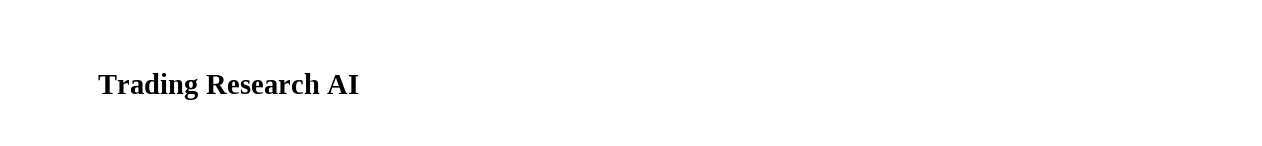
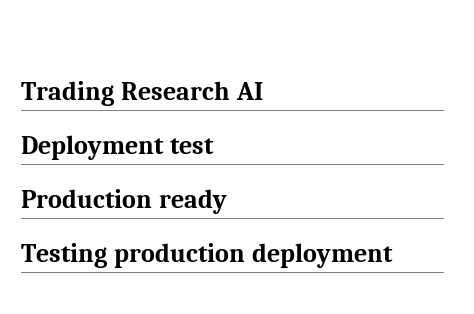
(360, 84) none -> [21,135,214,160] [21,189,227,214] [21,243,393,268] // Deployment test // Production ready // Testing production deployment

